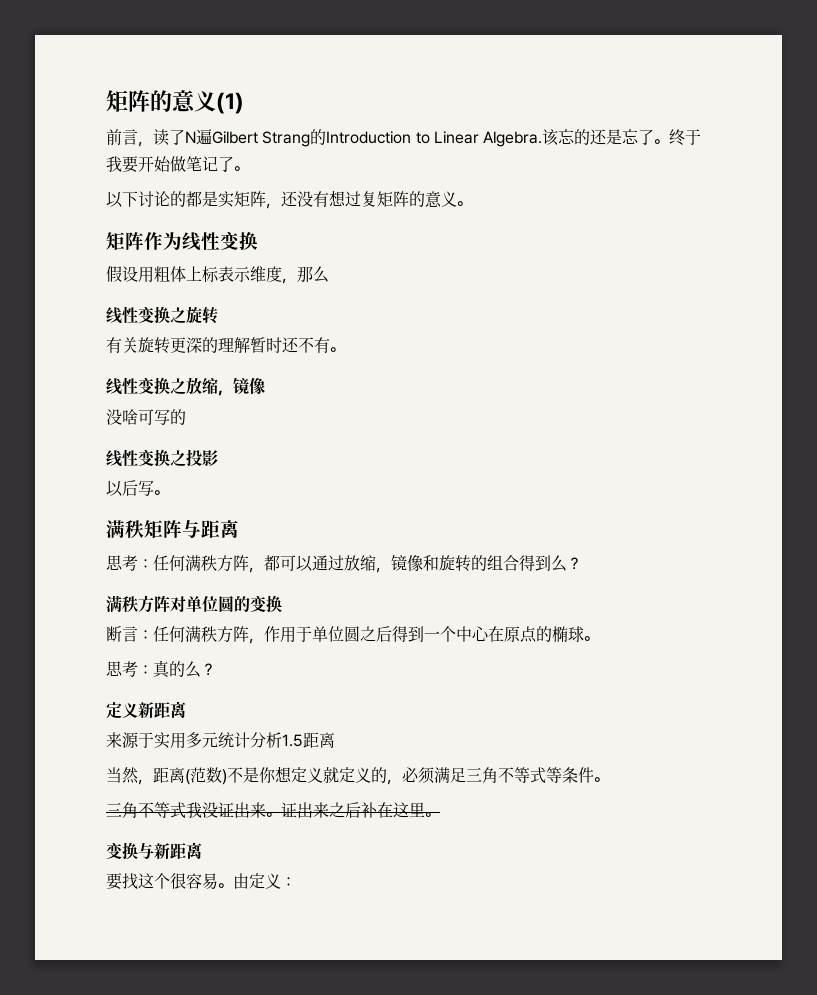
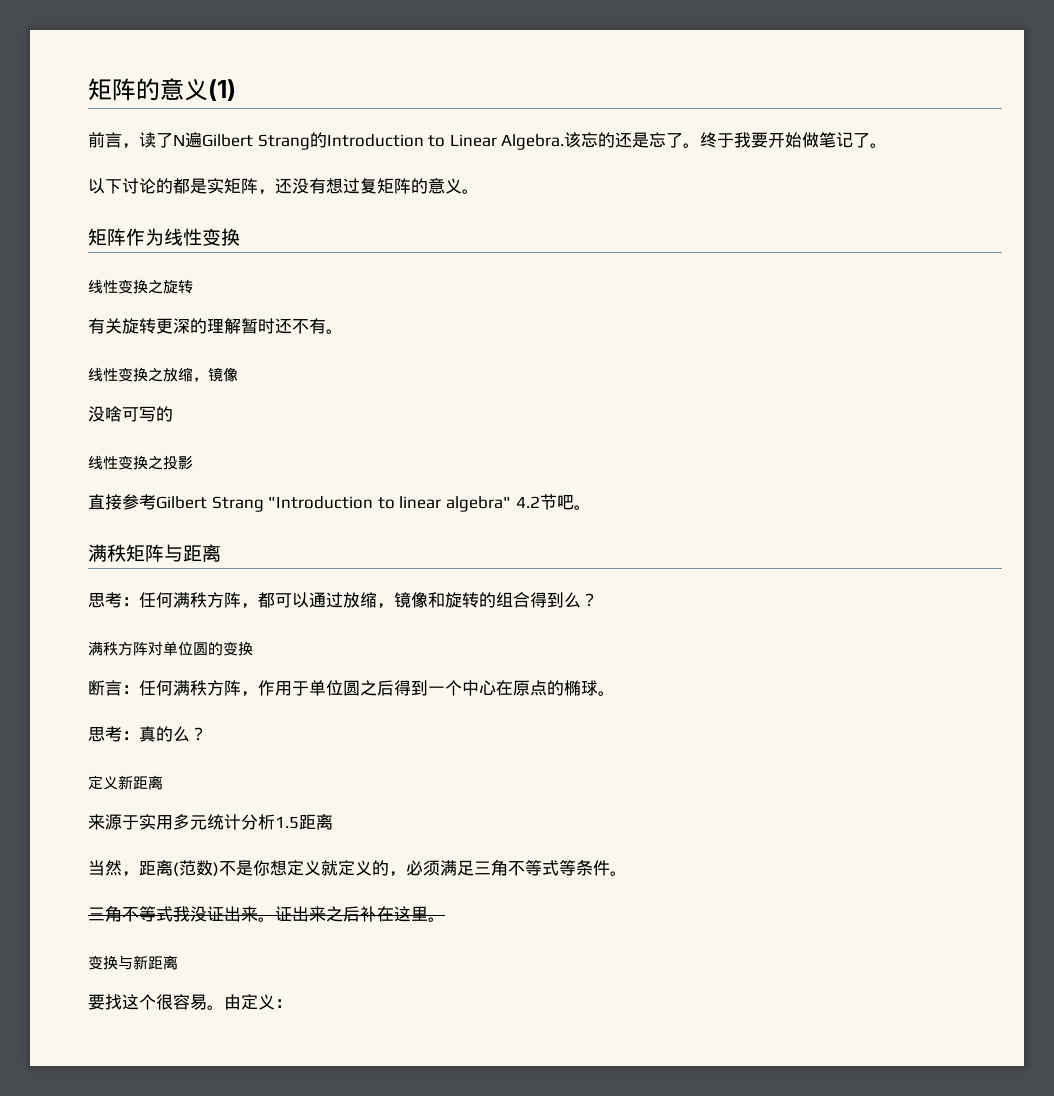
[106,266,329,284] // 假设用粗体上标表示维度，那么 -> (240, 237) none
[106,480,154,497] 以后写 -> [88,494,574,512] 直接参考Gilbert Strang "Introduction to linear algebra" 4.2节吧

